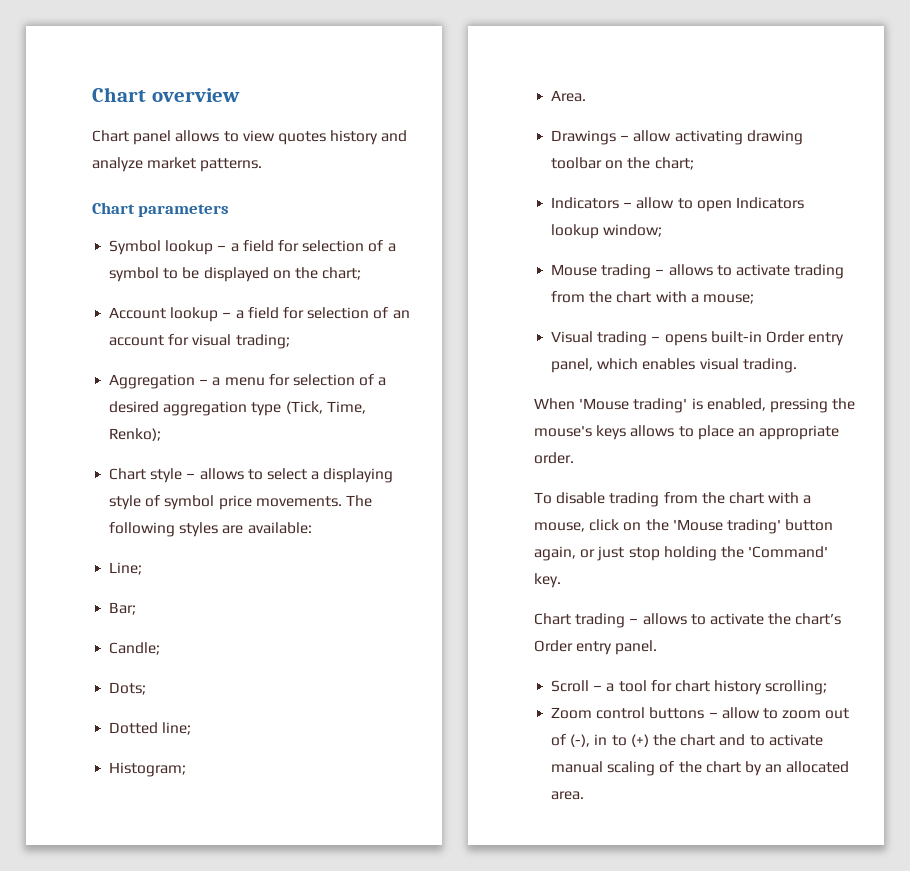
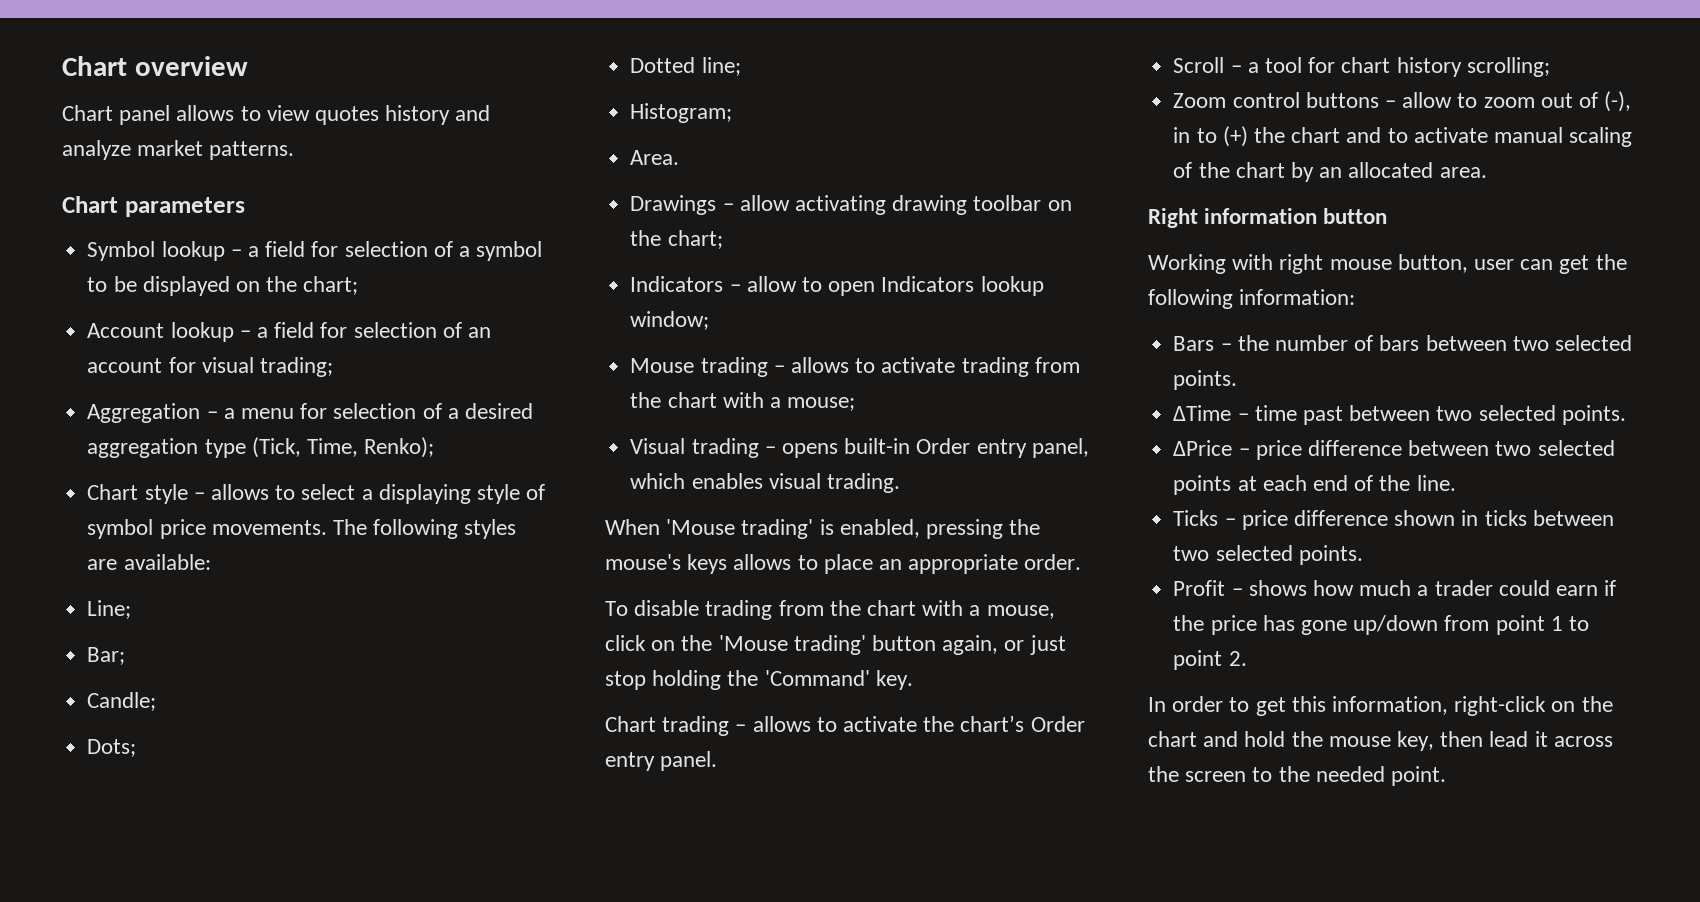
(585, 795) none -> [1148,208,1388,228] [1148,254,1627,274] [1148,289,1356,309] [1173,335,1632,351] [1173,370,1238,390] [1173,405,1626,425] [1173,440,1615,460] [1173,475,1456,495] [1173,510,1614,530] [1173,545,1363,565] [1173,580,1617,596] [1173,615,1589,635] [1173,650,1247,670] [1148,696,1613,716] [1148,731,1613,751] [1148,766,1447,786] // Right information button // Working with right mouse button, user can get the following information: // Bars – the number of bars between two selected points. // ∆Time – time past between two selected points. // ∆Price – price difference between two selected points at each end of the line. // Ticks – price difference shown in ticks between two selected points. // Profit – shows how much a trader could earn if the price has gone up/down from point 1 to point 2. // In order to get this information, right-click on the chart and hold the mouse key, then lead it across the screen to the needed point.

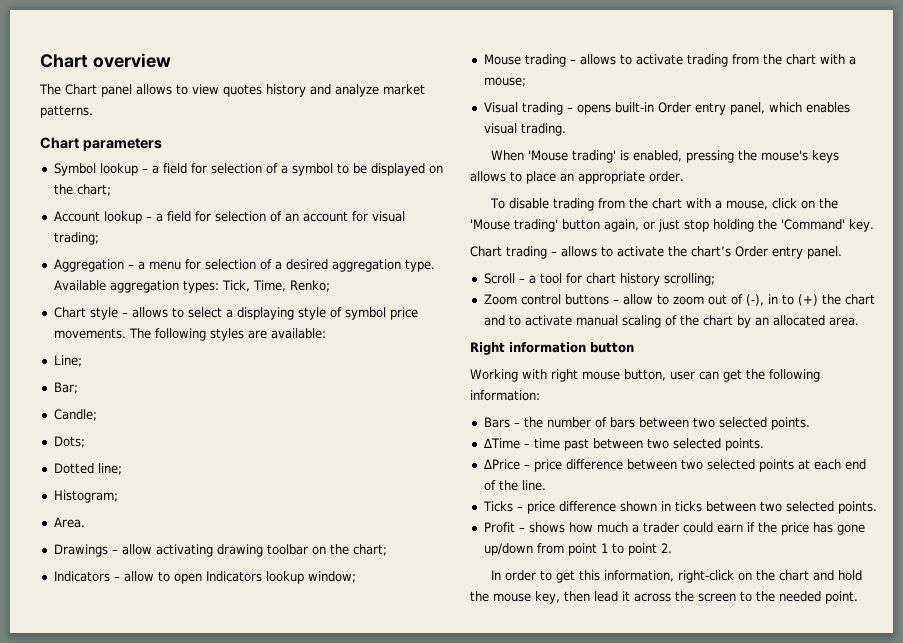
(248, 66) none -> [39,84,61,95] The
[204,437,435,458] type (Tick, Time, Renko); -> [404,259,435,272] [53,280,330,293] type. Available aggregation types: Tick, Time, Renko;

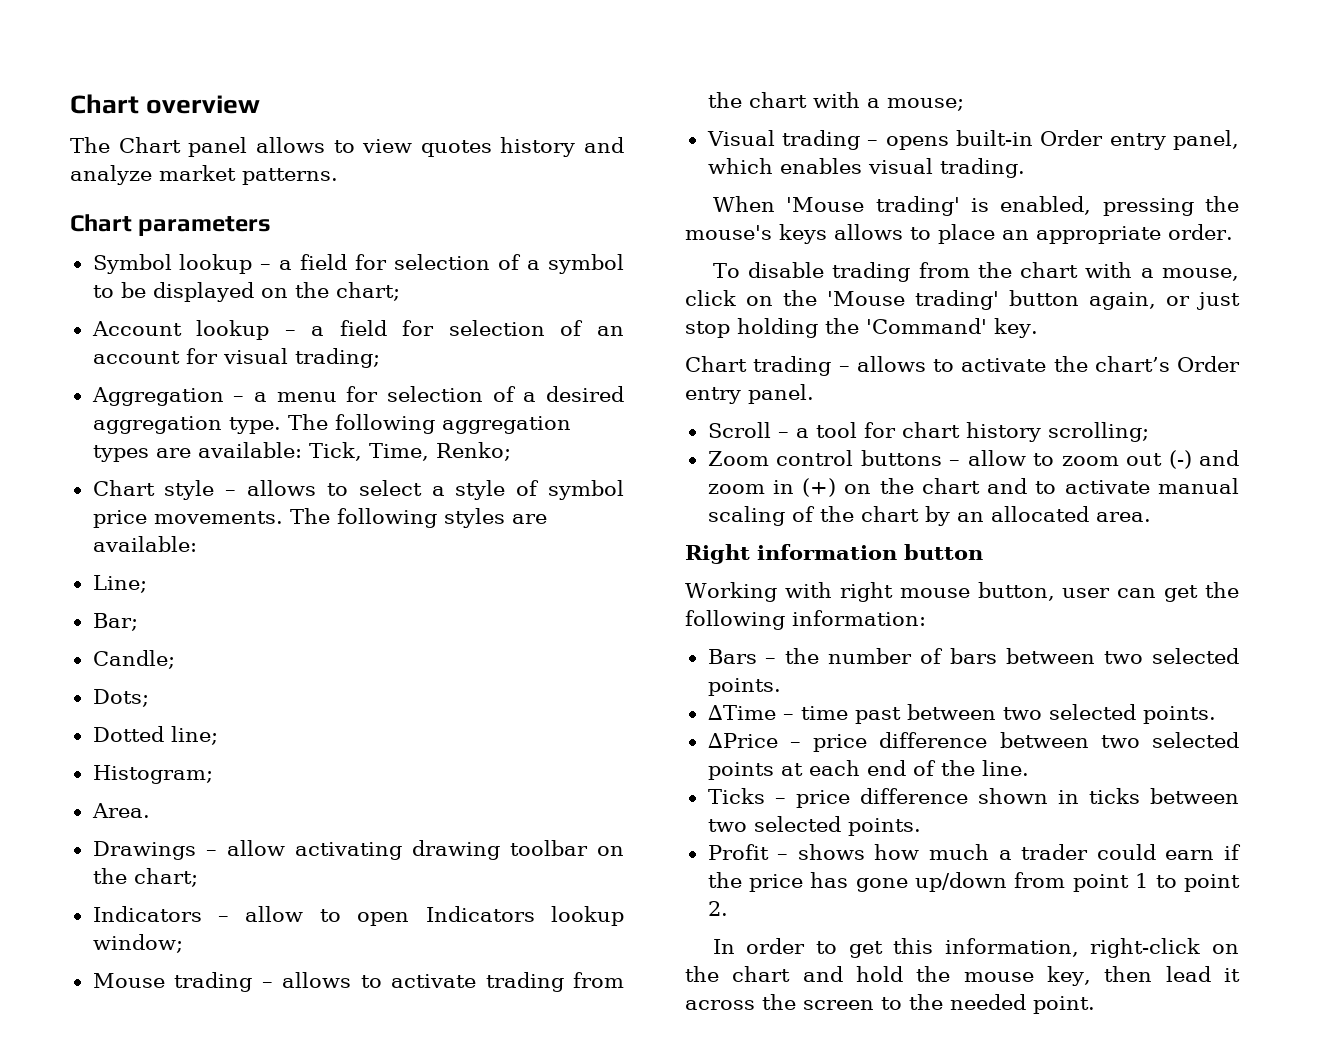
[53,280,219,293] Available aggregation types: -> [287,414,571,434] [92,442,302,462] The following aggregation types are available:
[236,307,294,320] displaying -> (445, 491) none
[730,294,818,306] of (-), in to (+) -> [1168,450,1239,469] [707,478,872,497] (-) and zoom in (+) on

